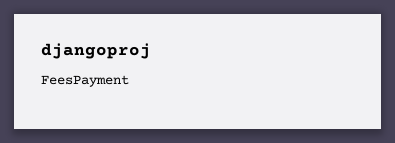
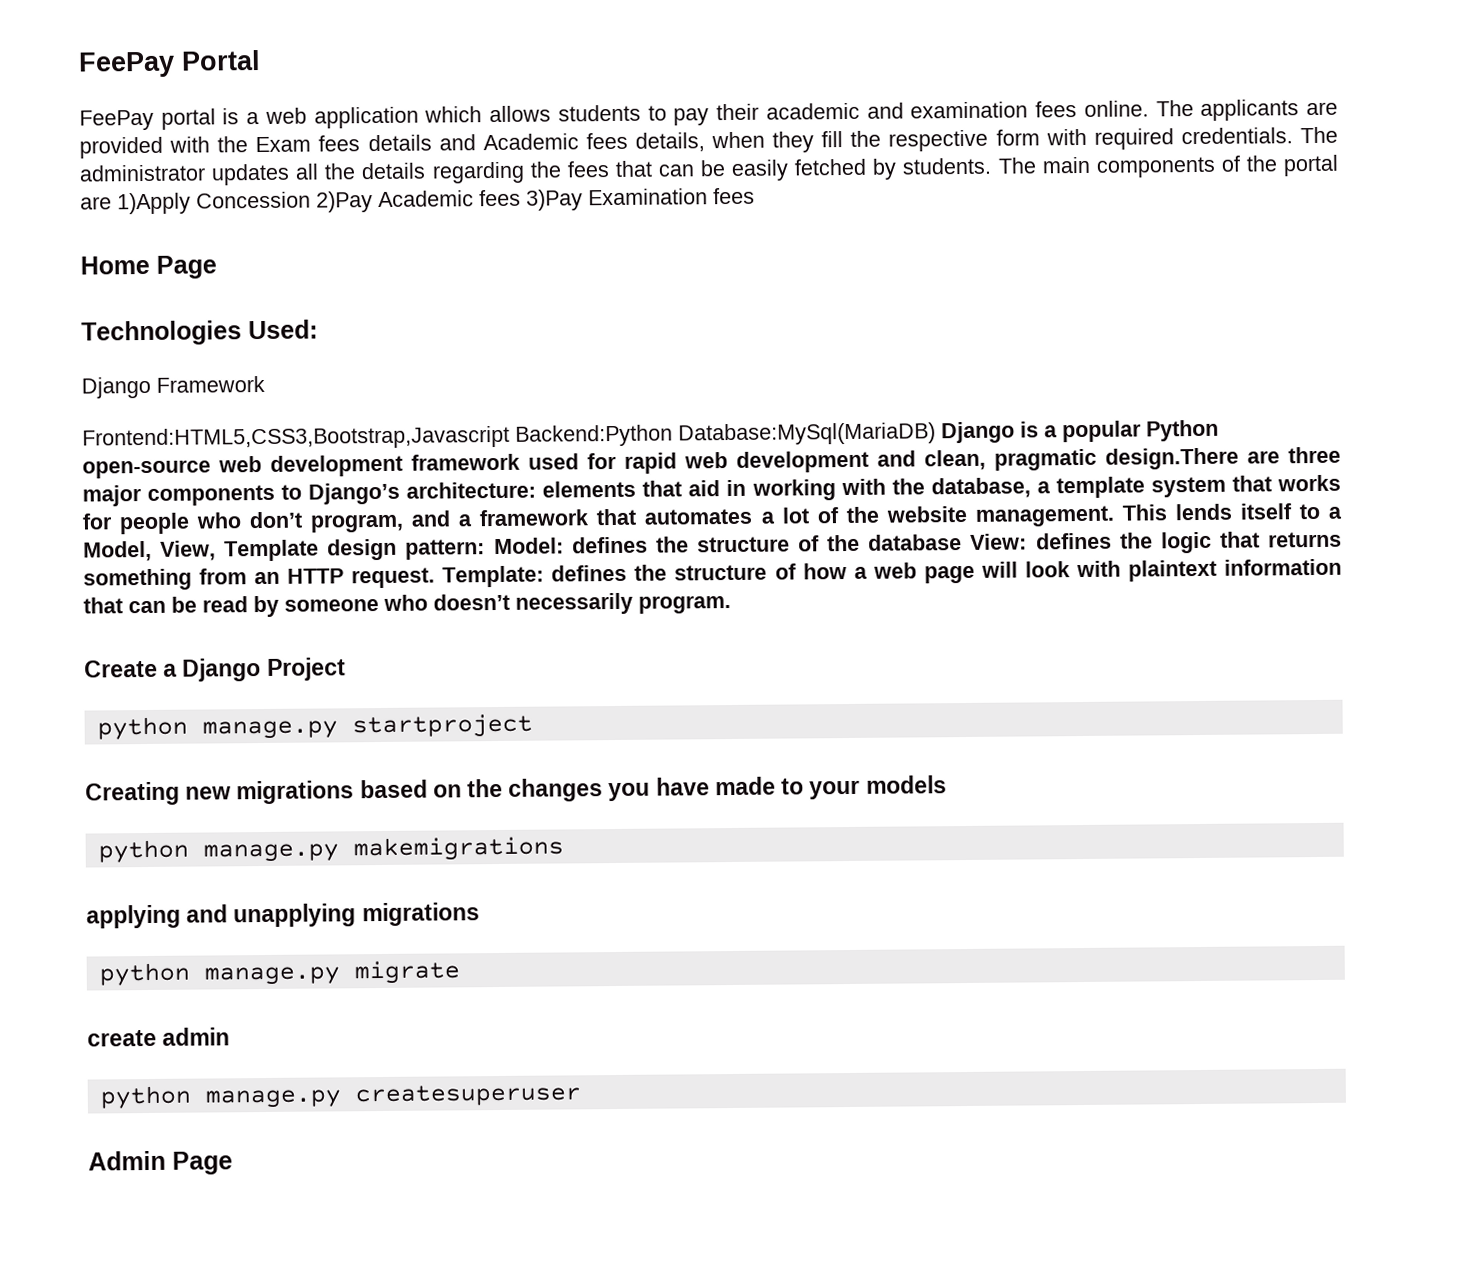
[41,43,151,59] [41,75,129,87] djangoproj // FeesPayment -> [78,50,261,78] [79,99,1338,131] [79,126,1338,159] [79,154,1339,186] [80,187,755,215] [80,255,217,279] [81,319,318,346] [81,375,265,399] [82,419,1219,451] [82,446,1341,479] [82,474,1341,507] [82,503,1342,535] [83,531,1342,562] [83,558,1342,591] [83,592,731,618] [84,657,346,682] [96,713,533,741] [85,775,947,806] [97,836,564,864] [86,902,480,929] [98,960,460,987] [87,1027,231,1047] [99,1084,581,1110] [88,1150,233,1175] FeePay Portal // FeePay portal is a web application which allows students to pay their academic and examination fees online. The applicants are provided with the Exam fees details and Academic fees details, when they fill the respective form with required credentials. The administrator updates all the details regarding the fees that can be easily fetched by students. The main components of the portal are 1)Apply Concession 2)Pay Academic fees 3)Pay Examination fees // Home Page // Technologies Used: // Django Framework // Frontend:HTML5,CSS3,Bootstrap,Javascript Backend:Python Database:MySql(MariaDB) Django is a popular Python open-source web development framework used for rapid web development and clean, pragmatic design.There are three major components to Django’s architecture: elements that aid in working with the database, a template system that works for people who don’t program, and a framework that automates a lot of the website management. This lends itself to a Model, View, Template design pattern: Model: defines the structure of the database View: defines the logic that returns something from an HTTP request. Template: defines the structure of how a web page will look with plaintext information that can be read by someone who doesn’t necessarily program. // Create a Django Project // python manage.py startproject // Creating new migrations based on the changes you have made to your models // python manage.py makemigrations // applying and unapplying migrations // python manage.py migrate // create admin // python manage.py createsuperuser // Admin Page

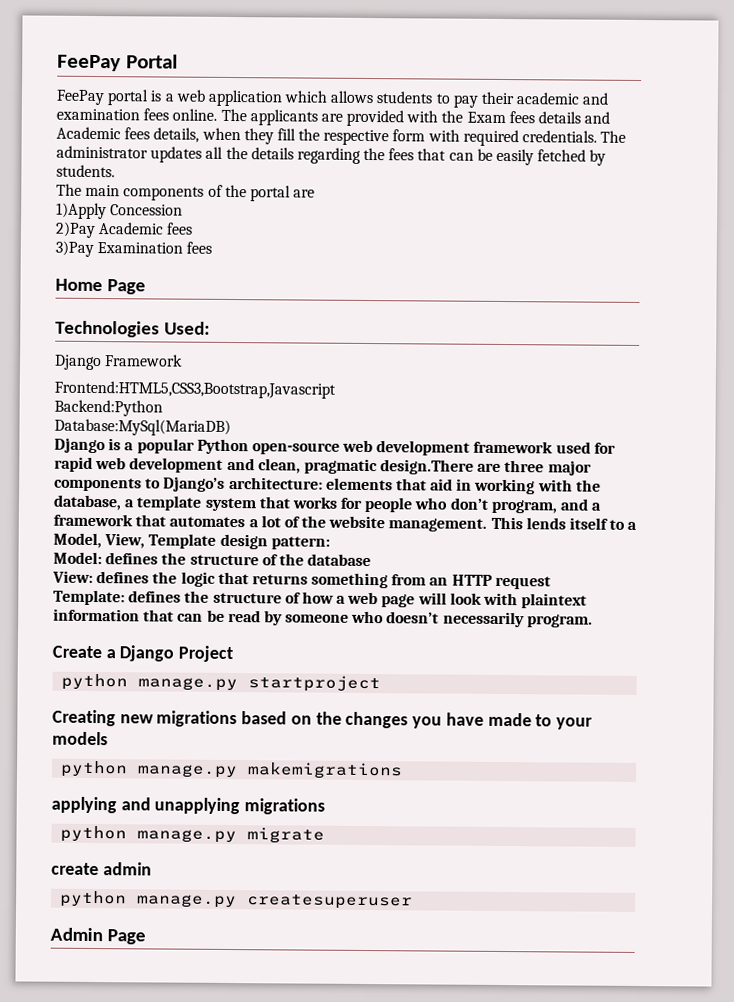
(992, 166) none -> (115, 171) //
(112, 203) none -> (316, 193) //
(311, 200) none -> (184, 210) //
(521, 198) none -> (194, 228) //
(510, 438) none -> (336, 389) //
(673, 435) none -> (163, 408) //
(936, 434) none -> (231, 427) //
(486, 549) none -> (330, 543) //
(963, 542) none -> (372, 560) //
[351,567,436,589] request. -> [494,575,551,590] request //

